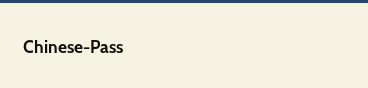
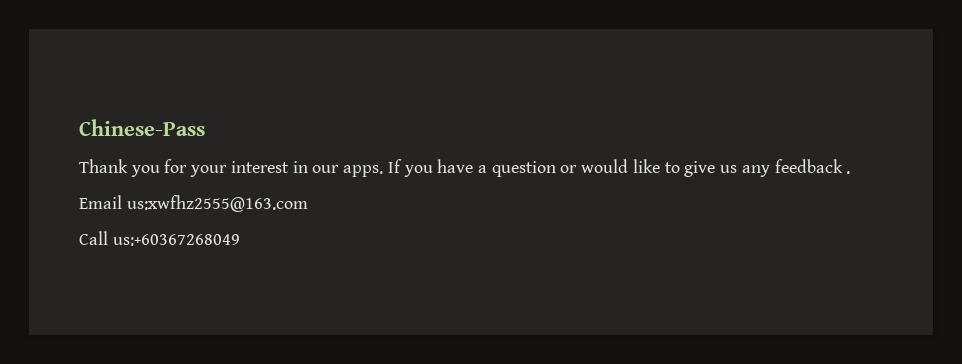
(123, 46) none -> [79,159,851,177] [79,195,308,212] [79,231,240,246] // Thank you for your interest in our apps. If you have a question or would like to give us any feedback . // Email us:xwfhz2555@163.com // Call us:+60367268049

